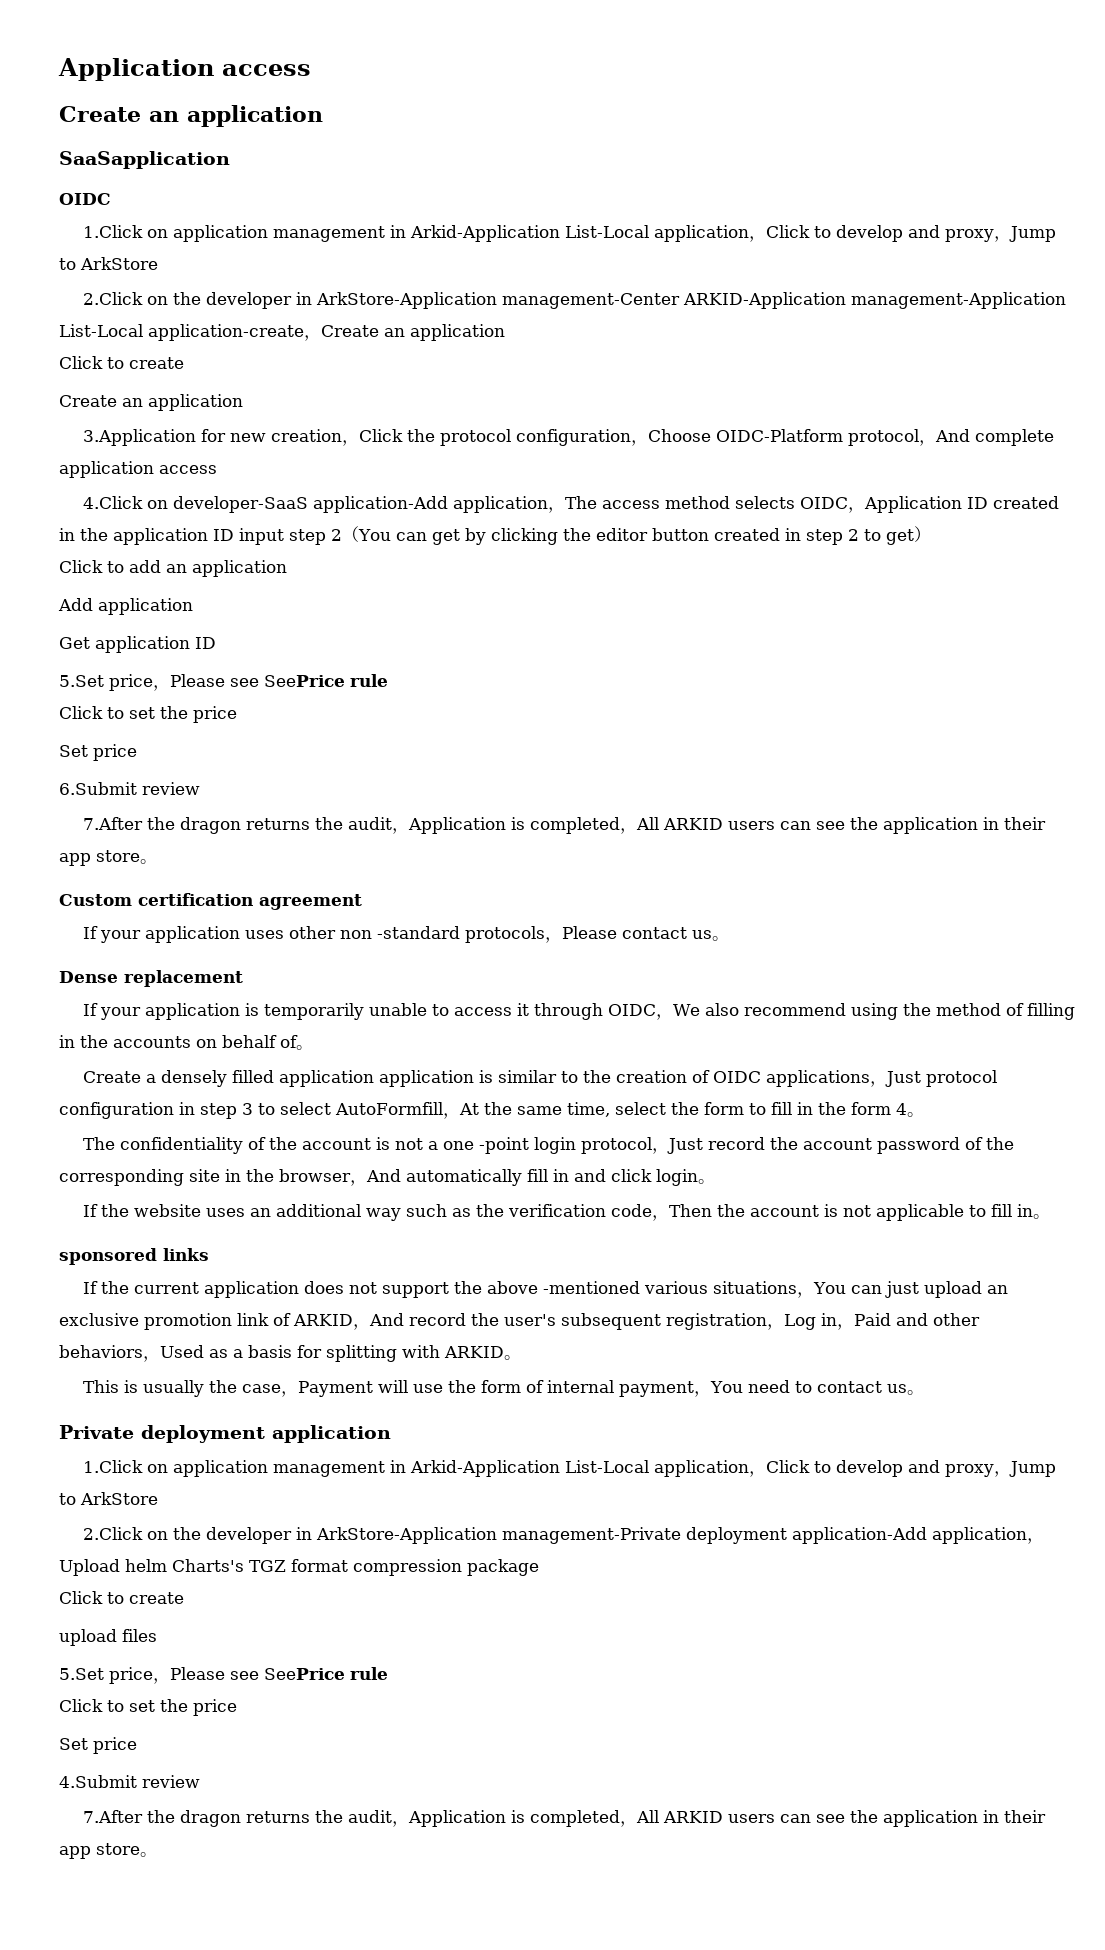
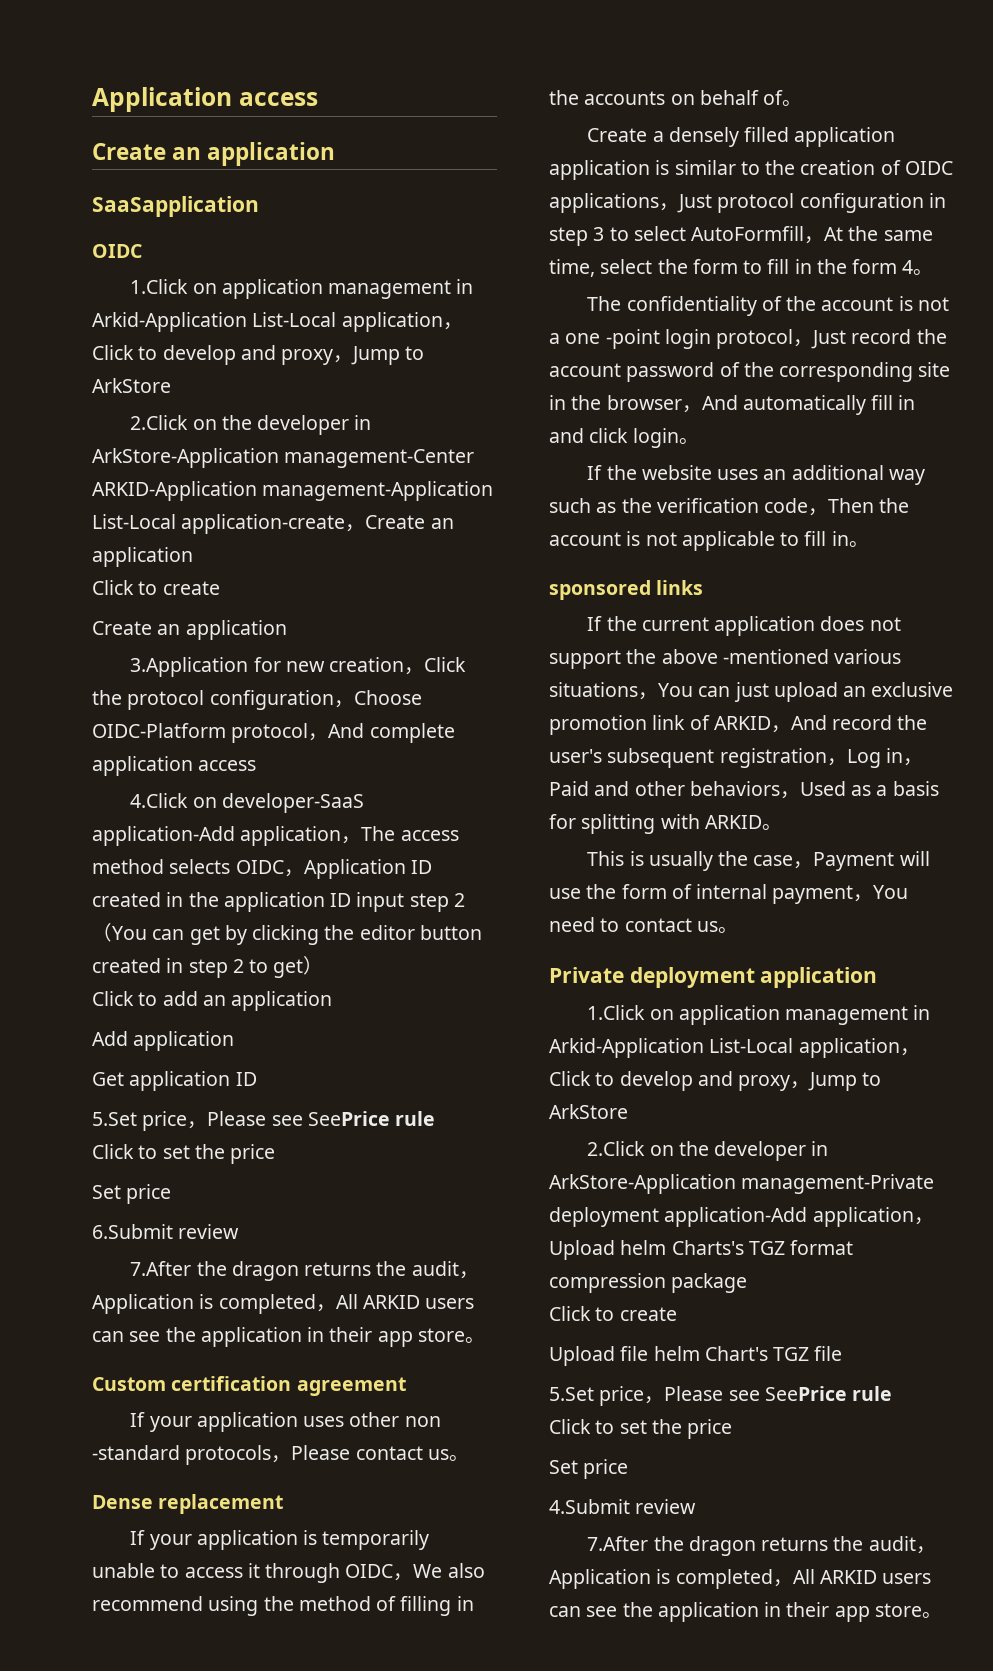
[59,1629,157,1646] upload files -> [549,1346,843,1366] Upload file helm Chart's TGZ file

